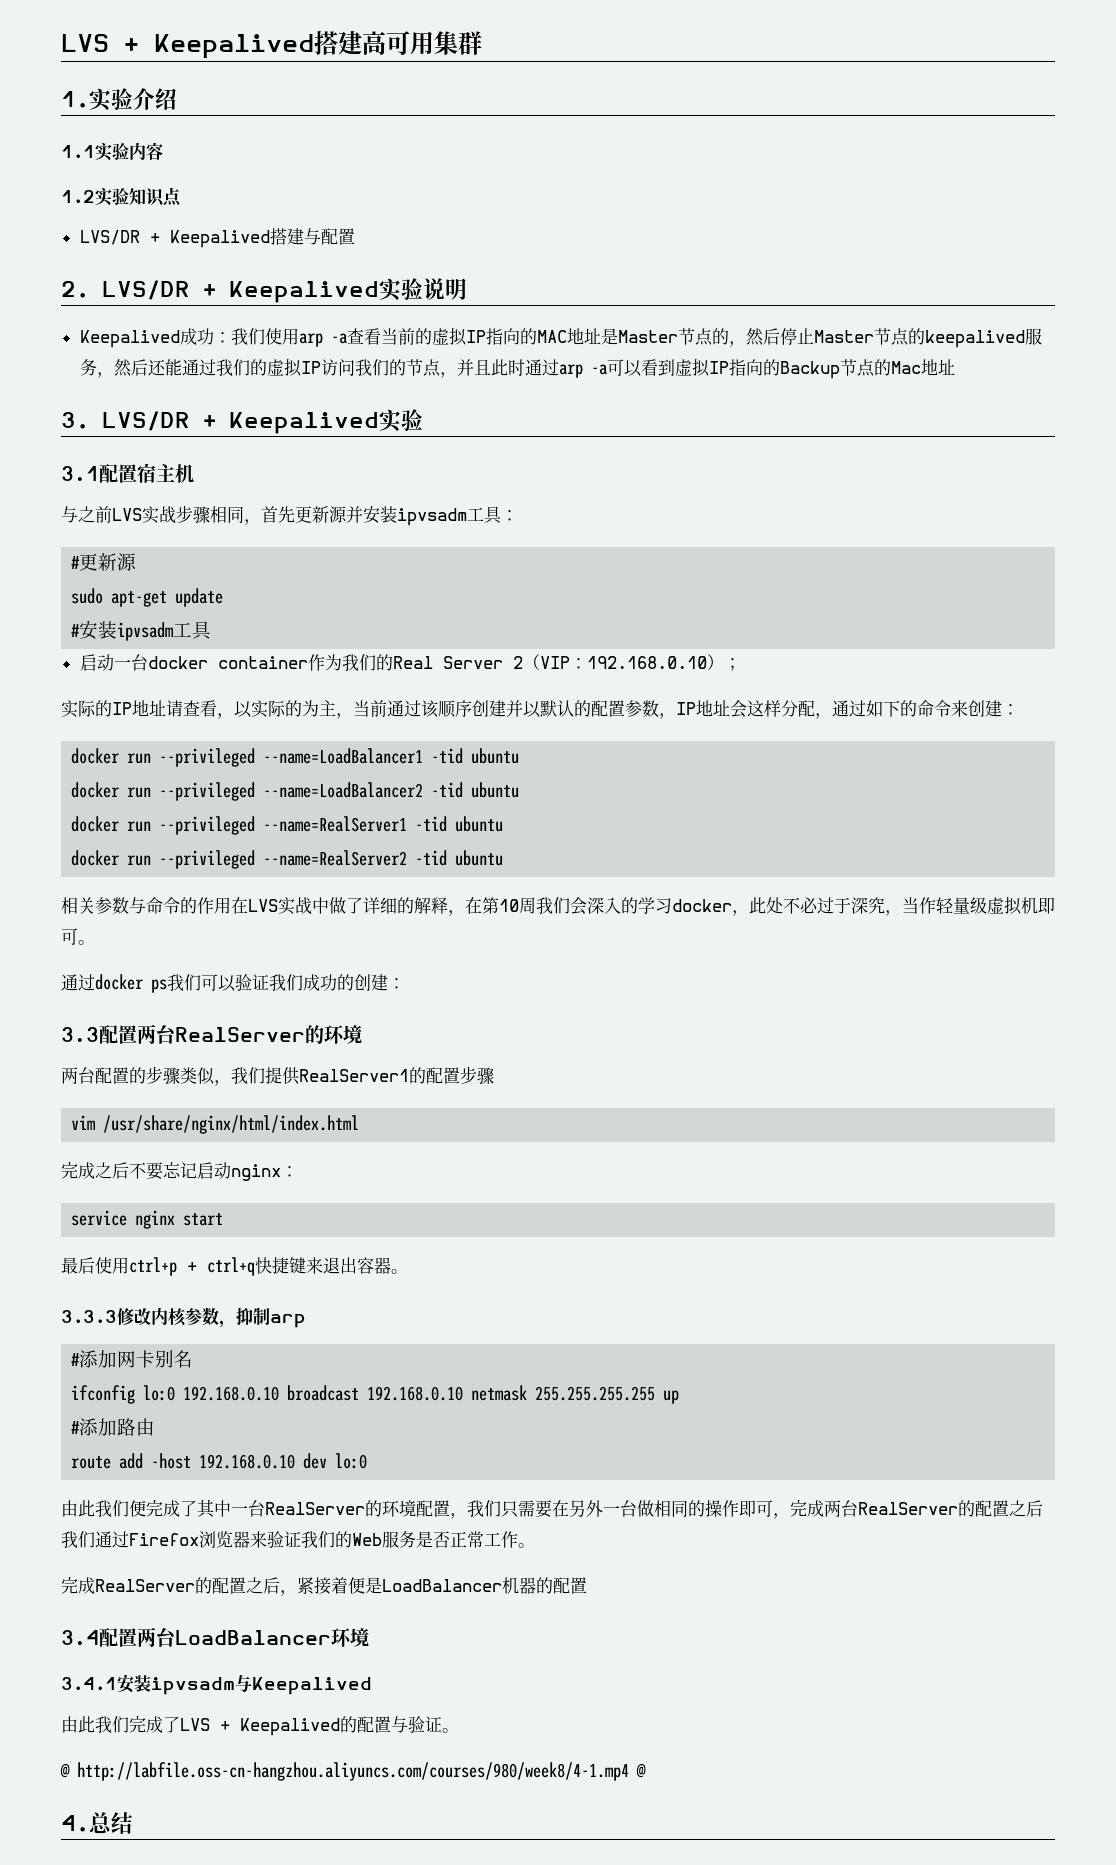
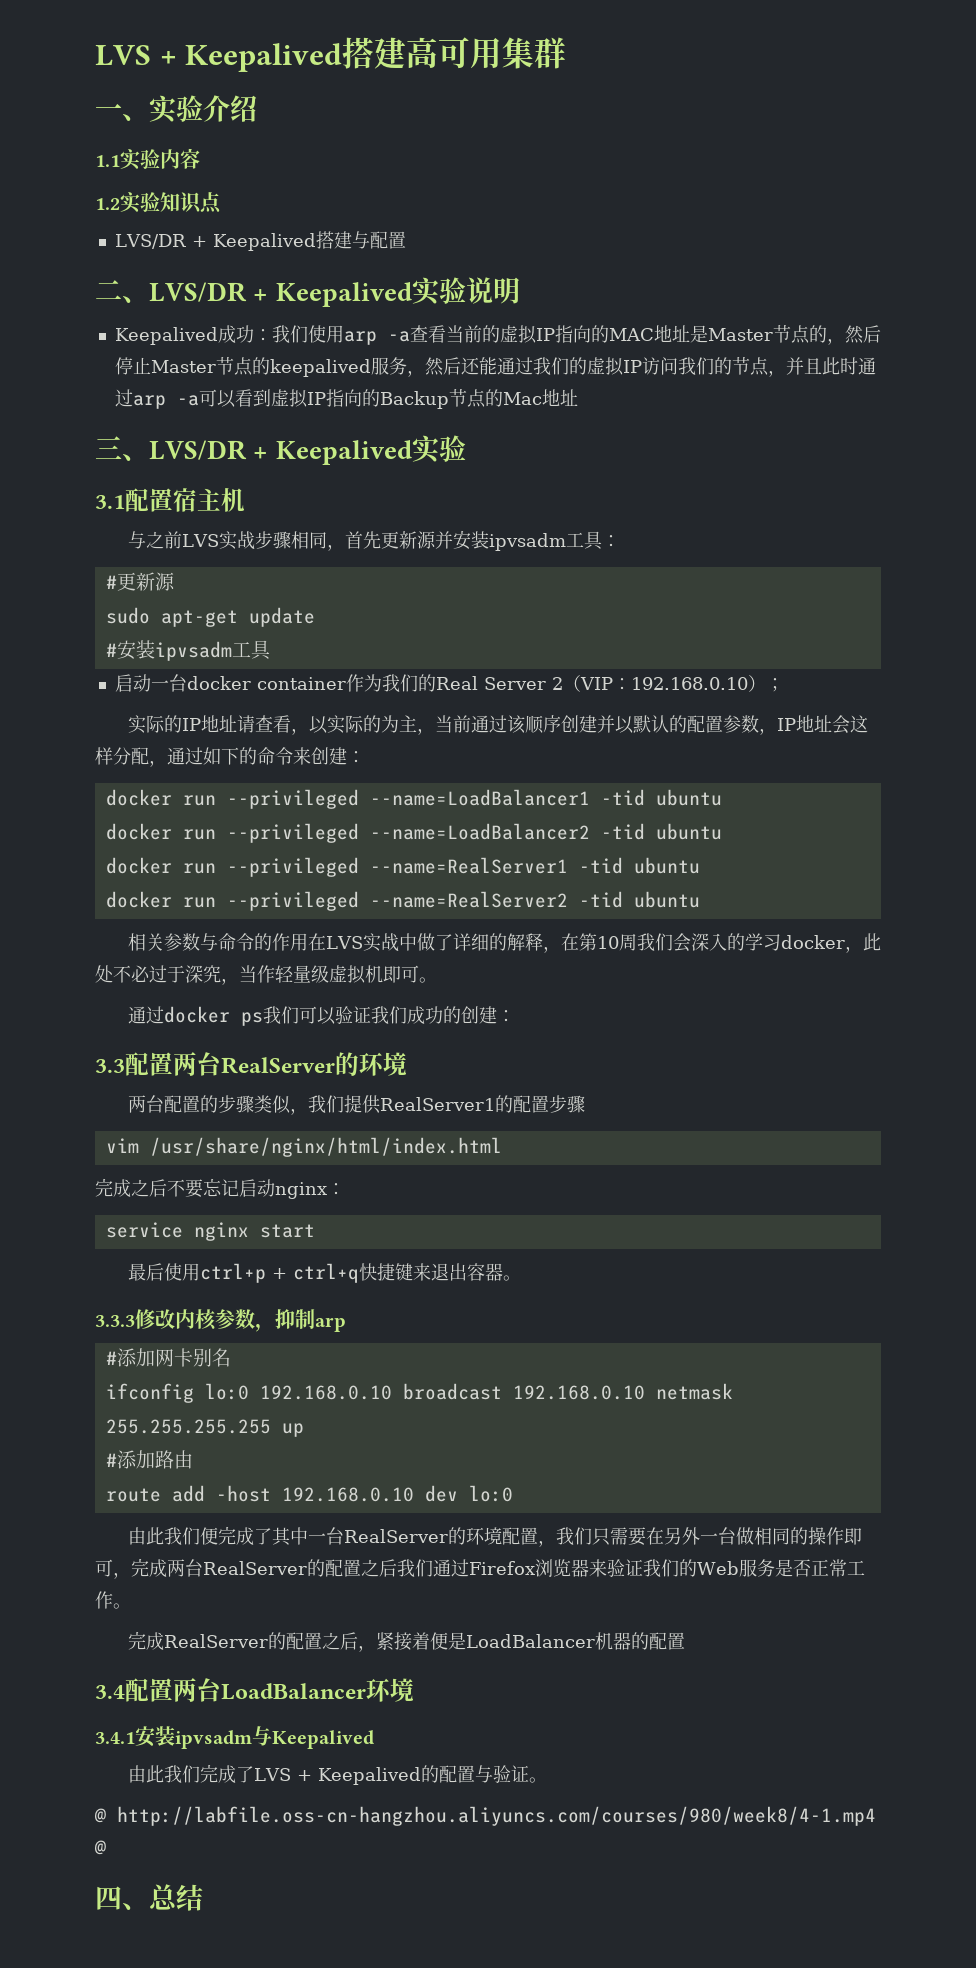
[61,91,89,108] 1. -> [95,103,149,121] 一、
[61,281,89,298] 2. -> [95,280,149,303] 二、
[61,412,89,429] 3. -> [95,436,149,461] 三、
[61,1815,89,1832] 4. -> [95,1886,149,1910] 四、

